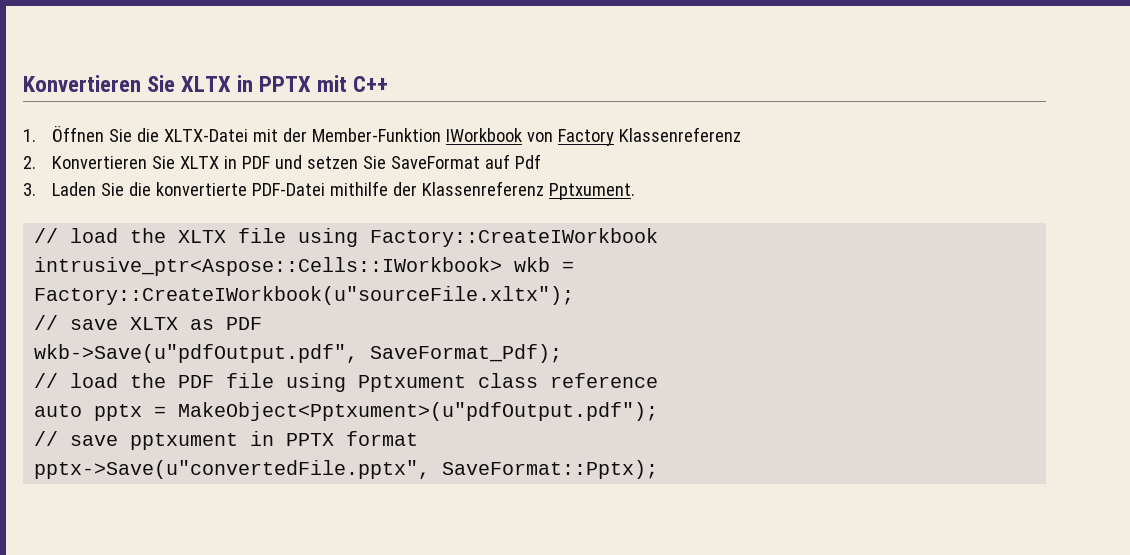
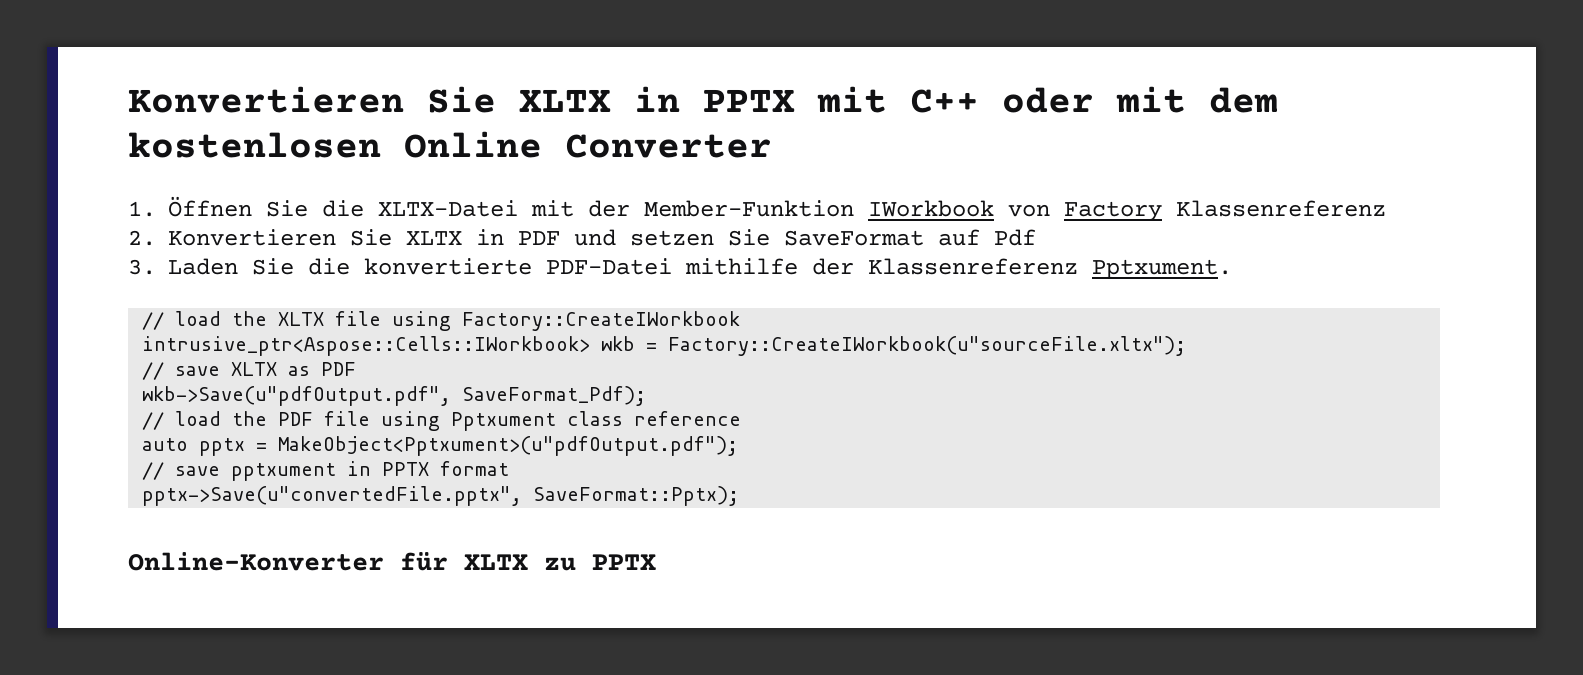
(389, 84) none -> [1002,86,1278,113] [128,131,772,158] oder mit dem kostenlosen Online Converter
(659, 469) none -> [128,552,656,571] // Online-Konverter für XLTX zu PPTX

